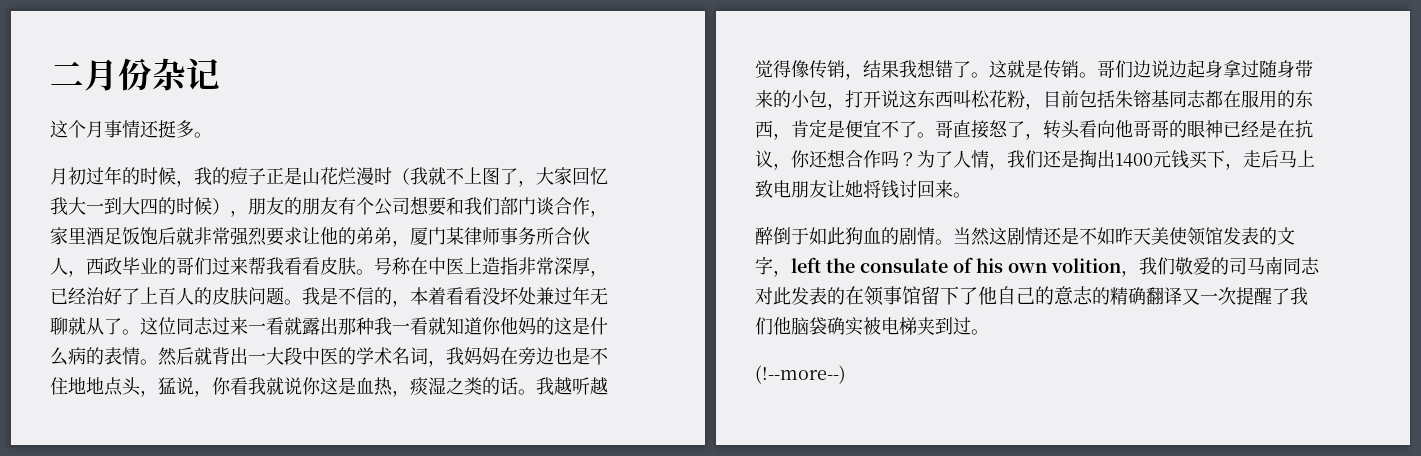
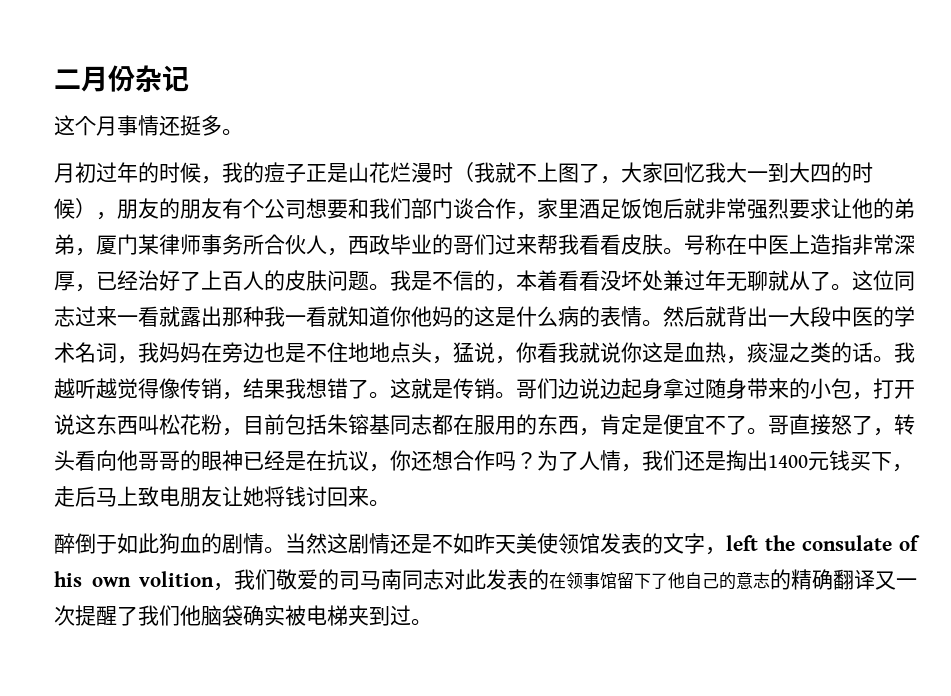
[755,365,846,384] // (!--more--) -> (432, 622) none

